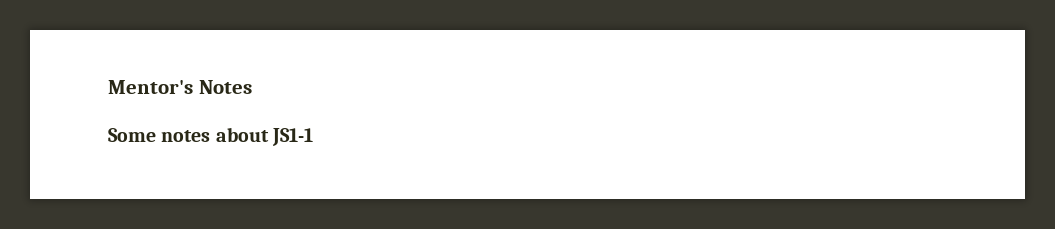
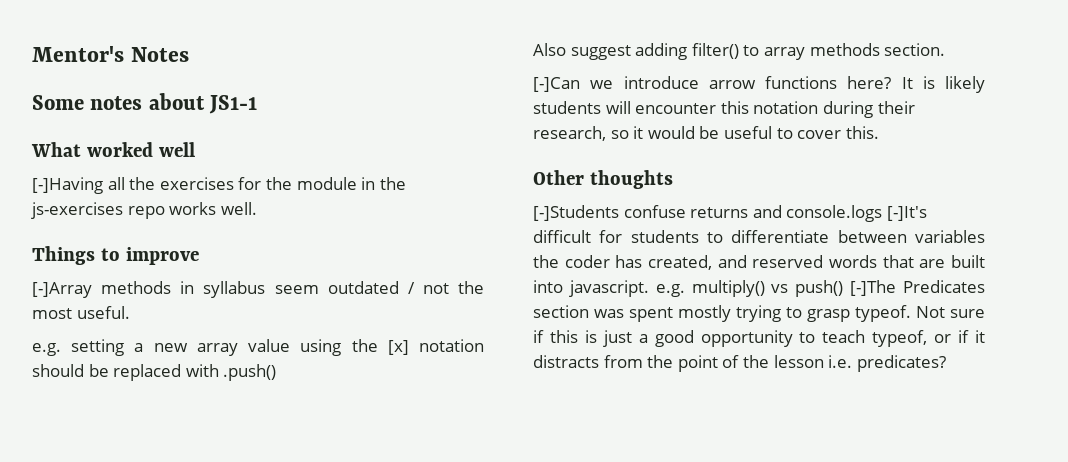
(313, 137) none -> [31,142,195,157] [32,177,406,194] [31,202,257,219] [32,246,199,265] [32,281,484,298] [32,306,130,319] [32,339,485,356] [32,364,277,381] [533,43,946,60] [533,76,985,93] [533,101,915,118] [533,126,879,141] [533,170,673,189] [533,205,927,222] [533,230,985,243] [533,255,985,270] [533,280,985,297] [533,305,985,322] [533,330,986,347] [533,355,946,372] // What worked well // [-]Having all the exercises for the module in the js-exercises repo works well. // Things to improve // [-]Array methods in syllabus seem outdated / not the most useful. // e.g. setting a new array value using the [x] notation should be replaced with .push() // Also suggest adding filter() to array methods section. // [-]Can we introduce arrow functions here? It is likely students will encounter this notation during their research, so it would be useful to cover this. // Other thoughts // [-]Students confuse returns and console.logs [-]It's difficult for students to differentiate between variables the coder has created, and reserved words that are built into javascript. e.g. multiply() vs push() [-]The Predicates section was spent mostly trying to grasp typeof. Not sure if this is just a good opportunity to teach typeof, or if it distracts from the point of the lesson i.e. predicates?

